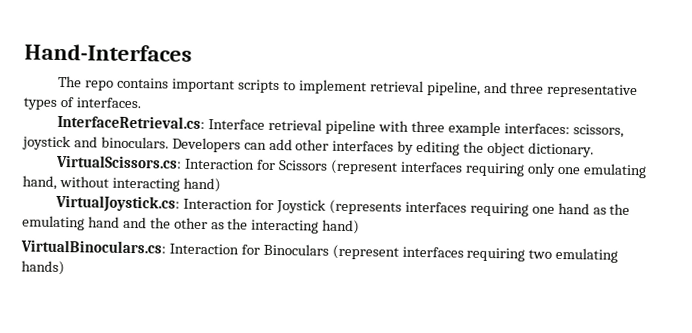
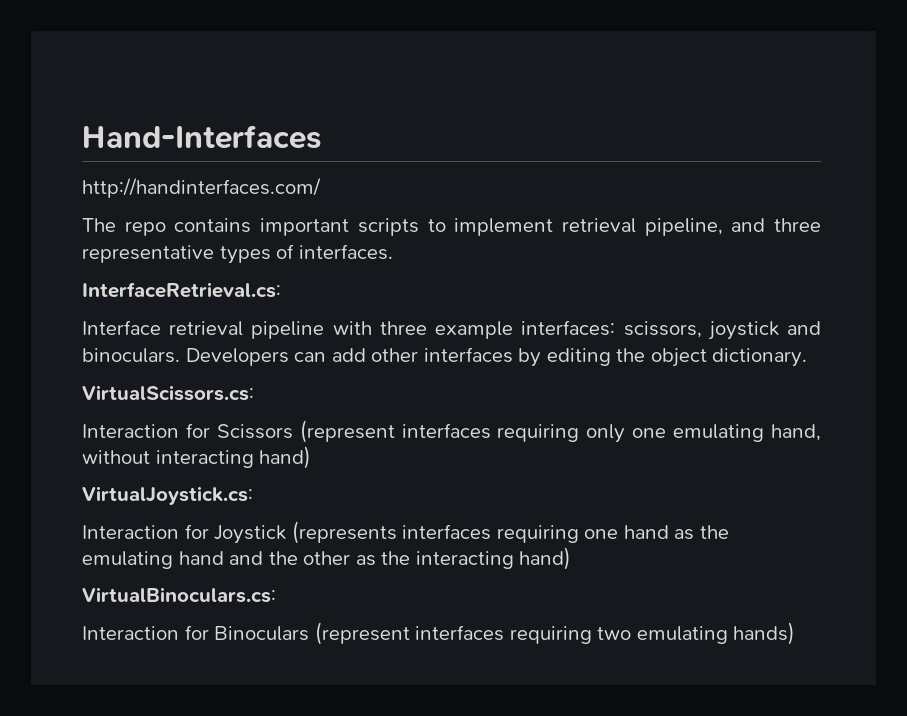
(192, 52) none -> [82,178,321,198] // http://handinterfaces.com/
(206, 122) none -> (281, 290) //
(183, 161) none -> (254, 393) //
(181, 203) none -> (253, 495) //
(166, 246) none -> (276, 595) //

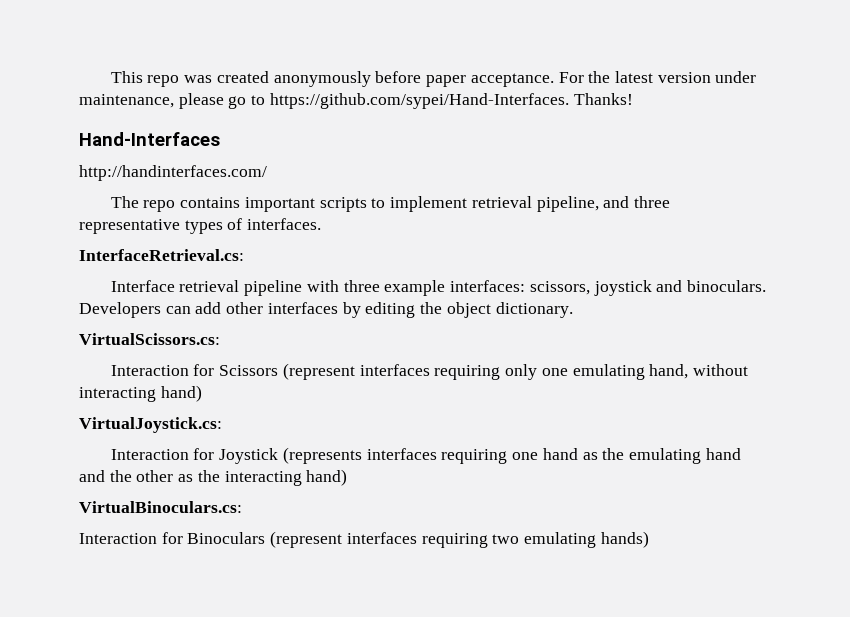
(82, 137) none -> [110,71,757,87] [79,93,633,109] This repo was created anonymously before paper acceptance. For the latest version under maintenance, please go to https://github.com/sypei/Hand-Interfaces. Thanks! //

